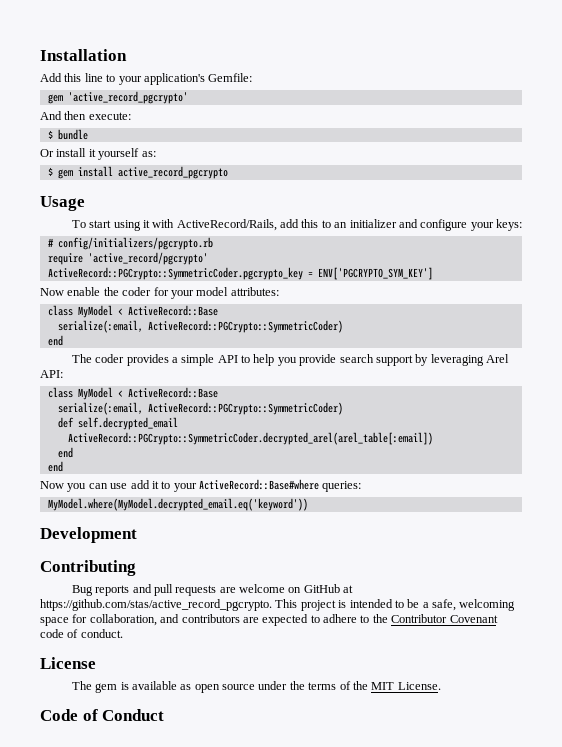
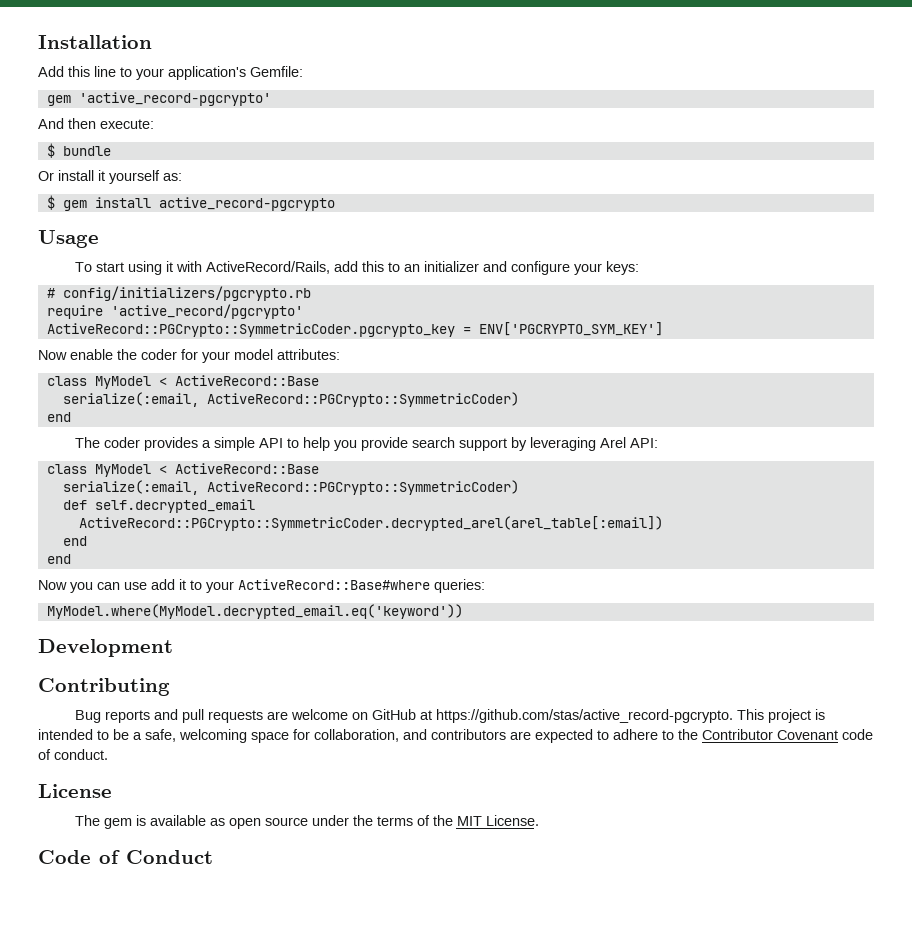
[67,91,188,104] 'active_record_pgcrypto' -> [78,92,271,106] 'active_record-pgcrypto'
[117,166,228,179] active_record_pgcrypto -> [158,197,335,211] active_record-pgcrypto
[40,599,272,611] https://github.com/stas/active_record_pgcrypto. -> [435,709,733,723] https://github.com/stas/active_record-pgcrypto.

